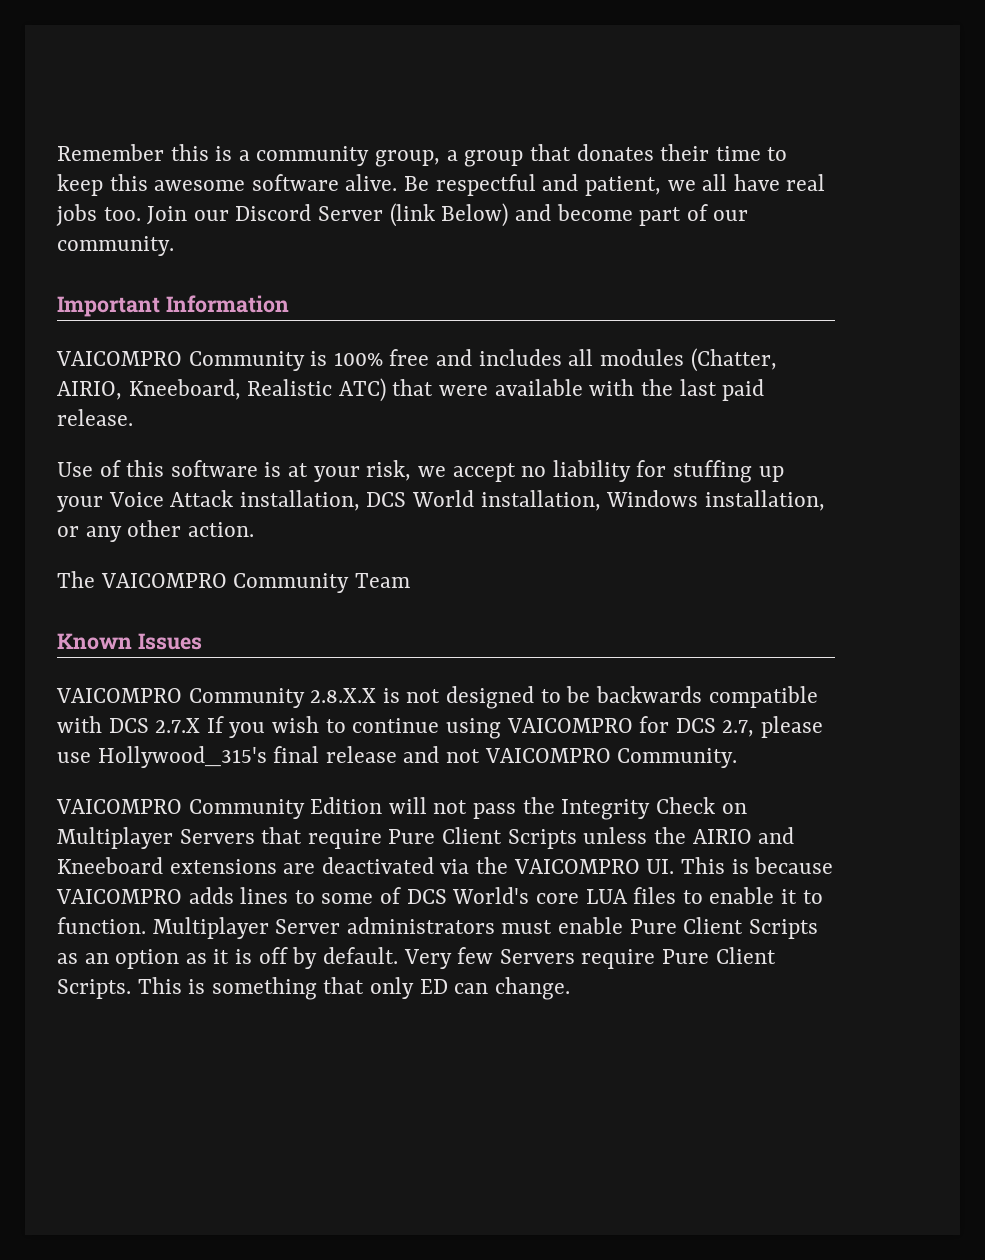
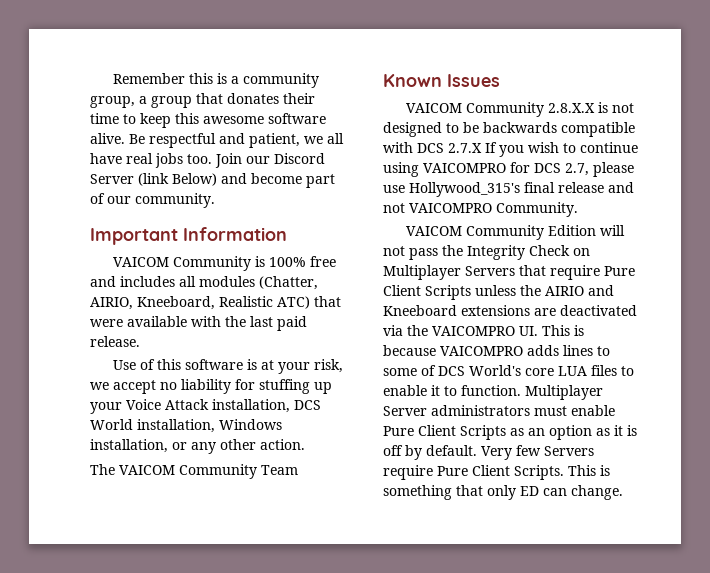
[56,351,182,366] VAICOMPRO -> [113,257,170,267] VAICOM
[100,573,227,588] VAICOMPRO -> [119,465,175,475] VAICOM
[56,688,182,703] VAICOMPRO -> [406,103,463,113] VAICOM
[56,799,182,814] VAICOMPRO -> [406,226,463,236] VAICOM

